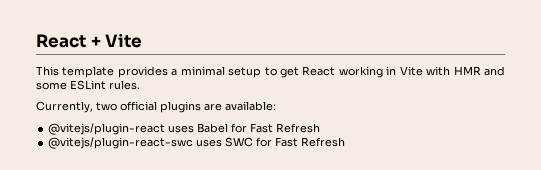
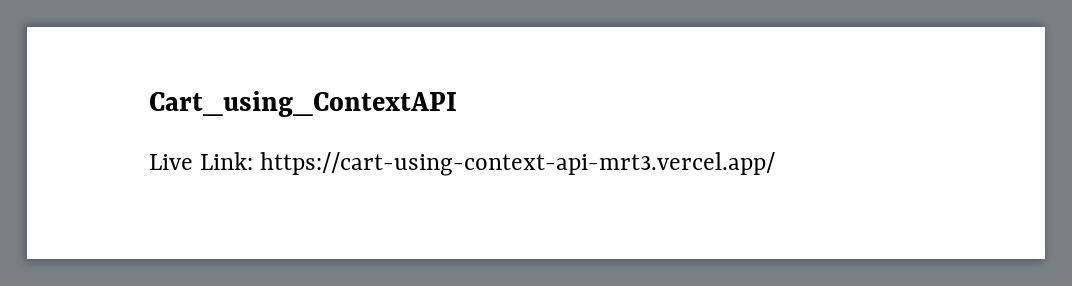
[36,33,143,48] [36,66,506,78] [36,80,140,90] [36,101,276,113] [48,123,321,135] [48,137,346,149] React + Vite // This template provides a minimal setup to get React working in Vite with HMR and some ESLint rules. // Currently, two official plugins are available: // @vitejs/plugin-react uses Babel for Fast Refresh // @vitejs/plugin-react-swc uses SWC for Fast Refresh -> [149,91,457,117] [149,152,776,176] Cart_using_ContextAPI // Live Link: https://cart-using-context-api-mrt3.vercel.app/

